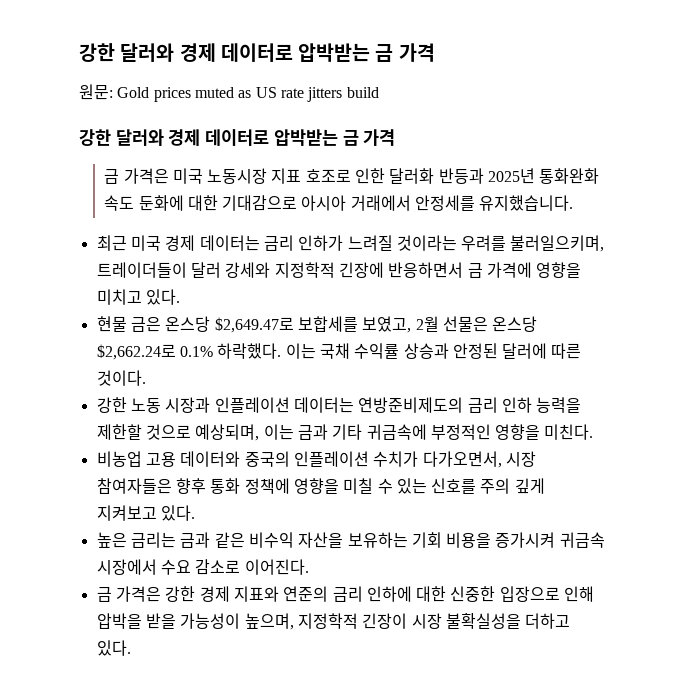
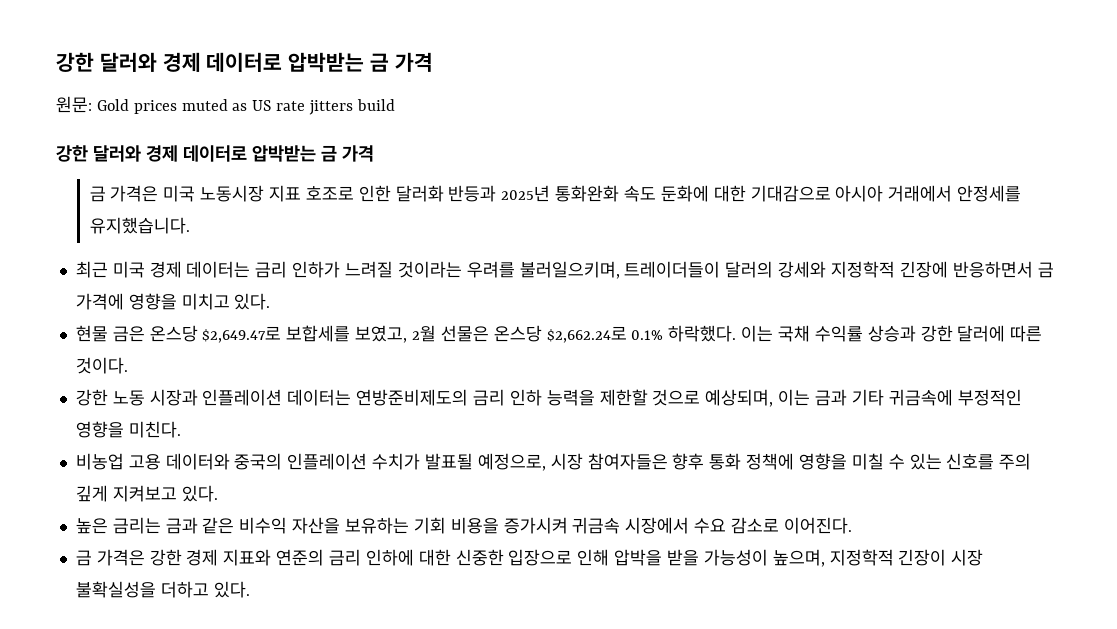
[190,262,221,278] 달러 -> [725,261,774,278] 달러의
[452,343,498,359] 안정된 -> [920,325,953,342] 강한
[422,451,502,468] 다가오면서, -> [424,453,546,471] 발표될 예정으로,

